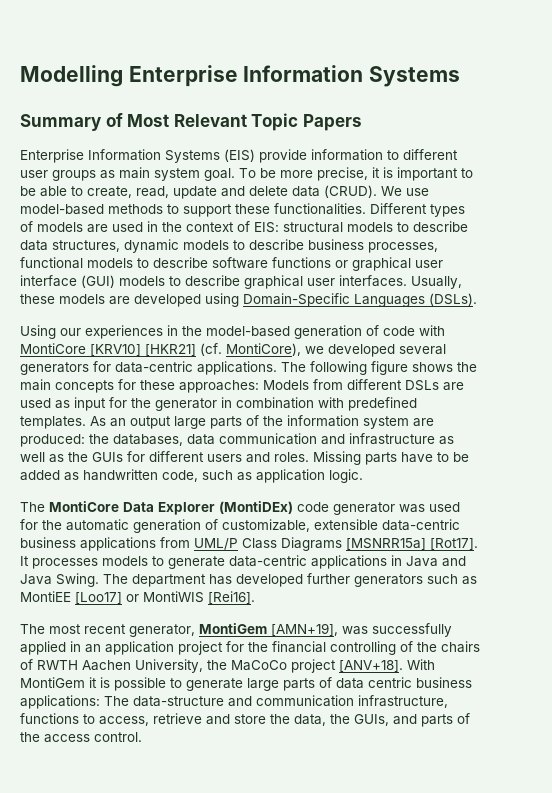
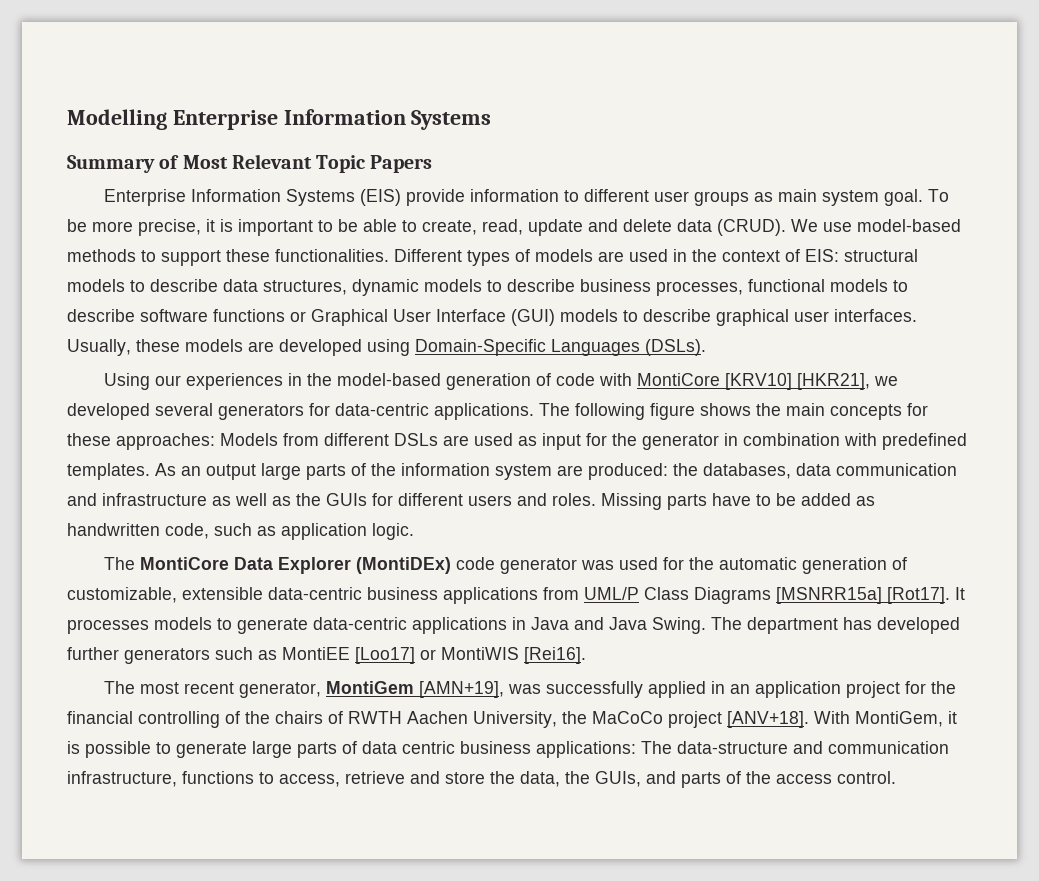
[352,257,443,271] [20,275,77,287] graphical user interface -> [311,309,506,326] Graphical User Interface
[145,343,301,356] [HKR21] (cf. MontiCore), -> [796,373,870,390] [HKR21],
[20,677,85,688] MontiGem -> [855,711,943,727] MontiGem,

